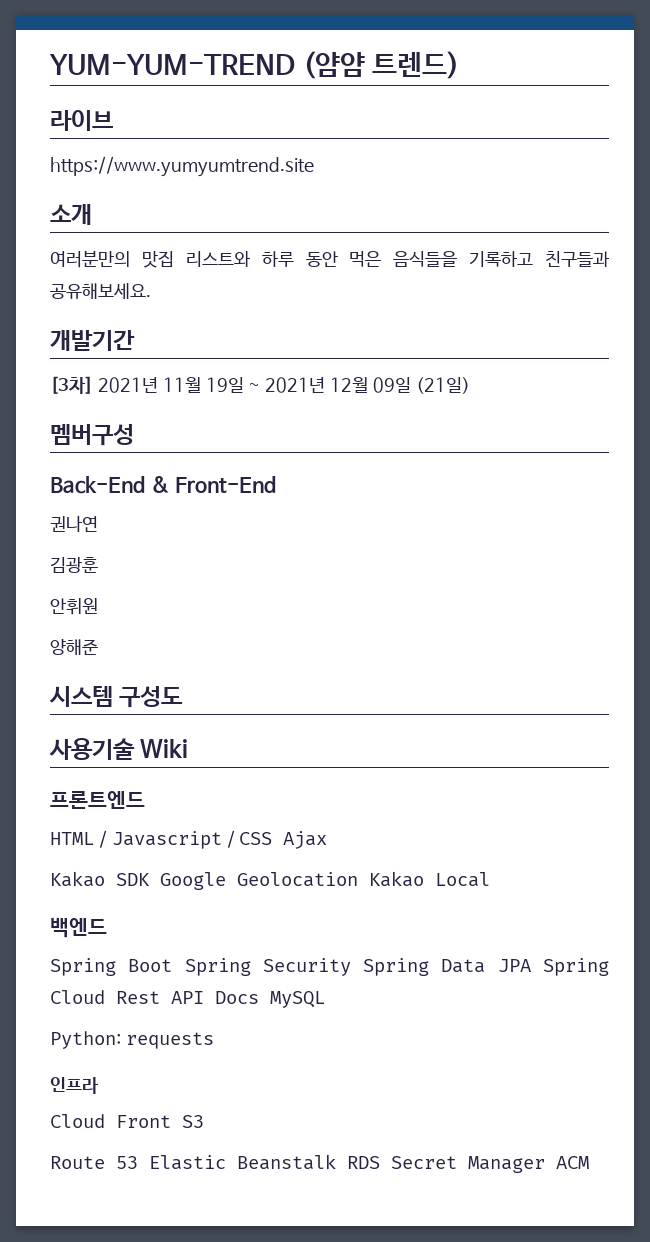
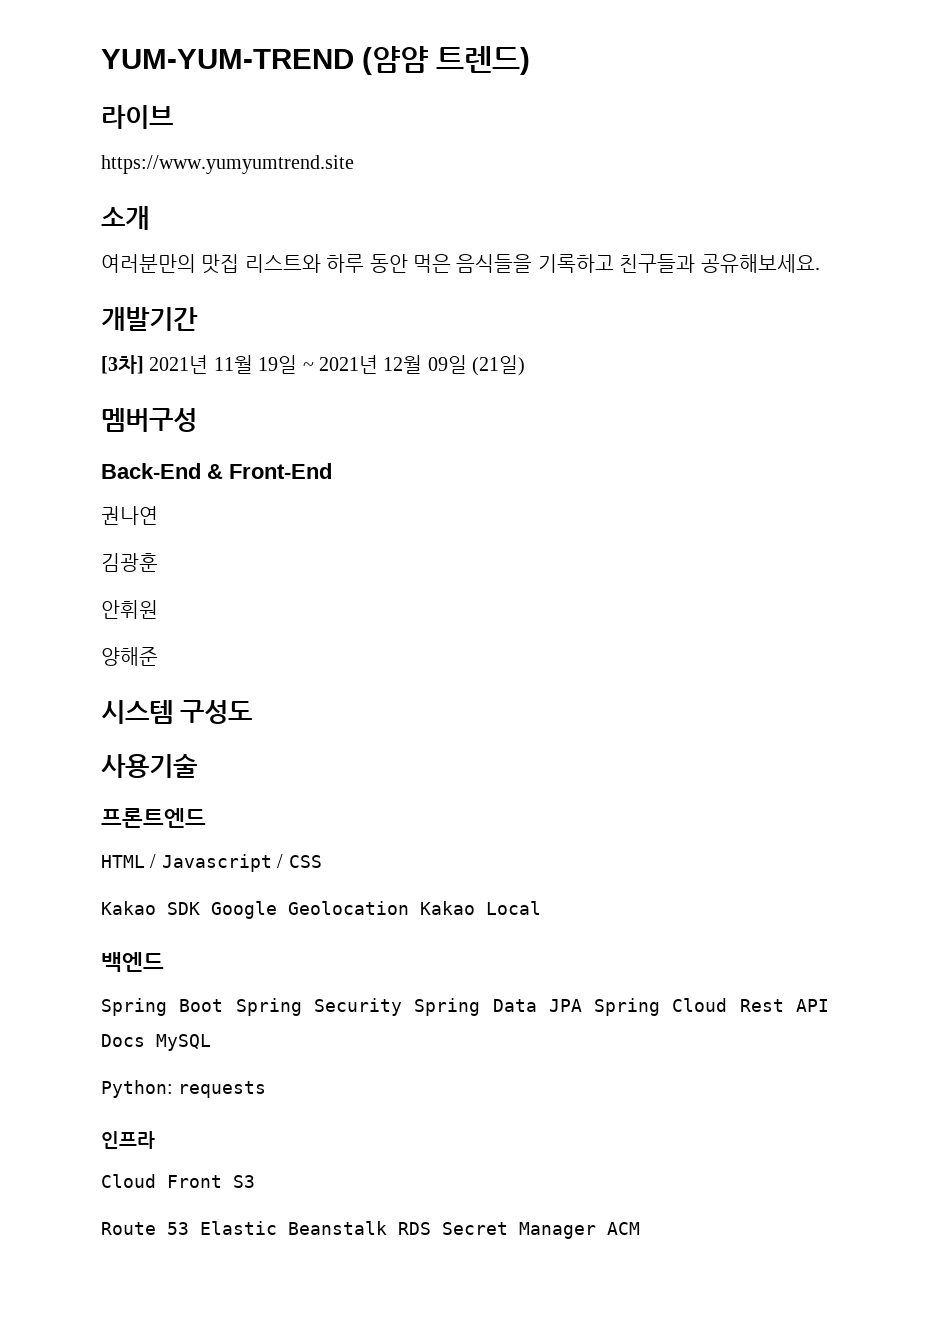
[140,739,189,758] Wiki -> (197, 766) none
[283,831,328,849] Ajax -> (322, 861) none

